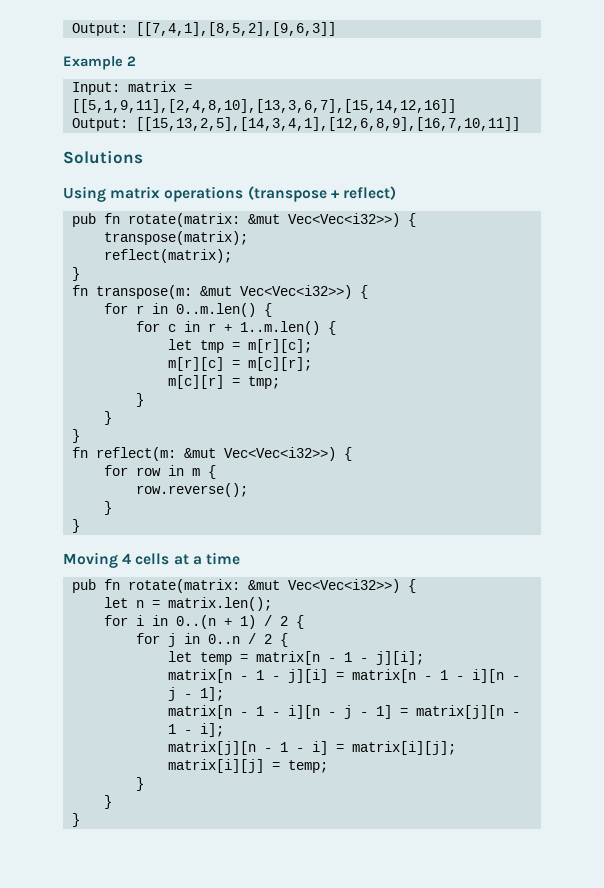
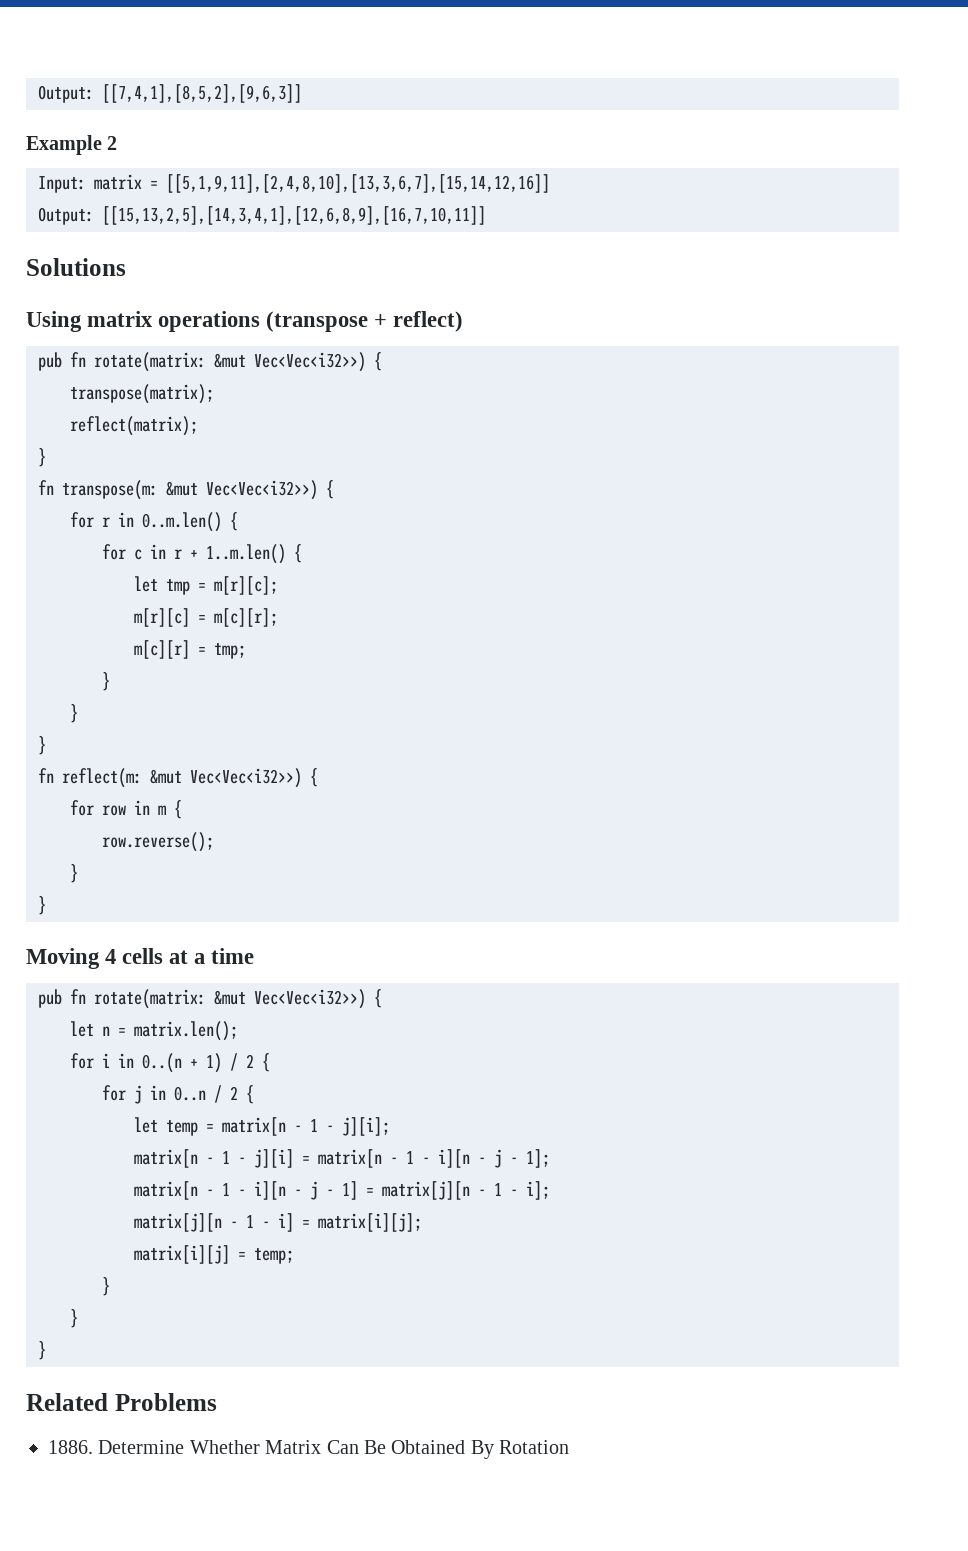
(80, 820) none -> [26,1393,217,1411] [48,1440,570,1459] // Related Problems // 1886. Determine Whether Matrix Can Be Obtained By Rotation

